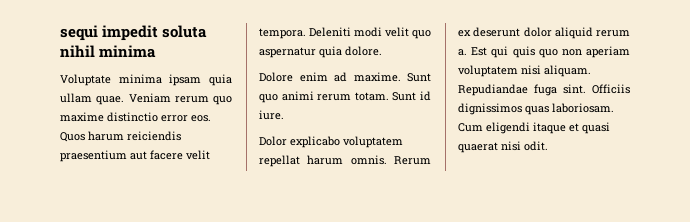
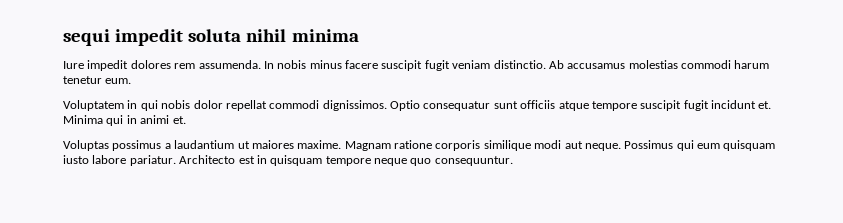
[60,74,232,86] [60,93,232,105] [60,112,211,122] [60,131,181,142] [60,150,210,162] [259,27,431,39] [259,46,382,58] [259,72,431,82] [259,91,431,103] [259,110,284,120] [259,136,403,148] [259,155,431,167] [458,27,630,39] [458,46,630,58] [458,65,591,77] [458,84,630,96] [458,103,614,115] [458,122,610,134] [458,141,548,153] Voluptate minima ipsam quia ullam quae. Veniam rerum quo maxime distinctio error eos. Quos harum reiciendis praesentium aut facere velit tempora. Deleniti modi velit quo aspernatur quia dolore. // Dolore enim ad maxime. Sunt quo animi rerum totam. Sunt id iure. // Dolor explicabo voluptatem repellat harum omnis. Rerum ex deserunt dolor aliquid rerum a. Est qui quis quo non aperiam voluptatem nisi aliquam. Repudiandae fuga sint. Officiis dignissimos quas laboriosam. Cum eligendi itaque et quasi quaerat nisi odit. -> [63,60,770,71] [63,76,132,84] [63,100,772,111] [63,115,186,126] [63,140,776,151] [63,155,513,166] Iure impedit dolores rem assumenda. In nobis minus facere suscipit fugit veniam distinctio. Ab accusamus molestias commodi harum tenetur eum. // Voluptatem in qui nobis dolor repellat commodi dignissimos. Optio consequatur sunt officiis atque tempore suscipit fugit incidunt et. Minima qui in animi et. // Voluptas possimus a laudantium ut maiores maxime. Magnam ratione corporis similique modi aut neque. Possimus qui eum quisquam iusto labore pariatur. Architecto est in quisquam tempore neque quo consequuntur.

